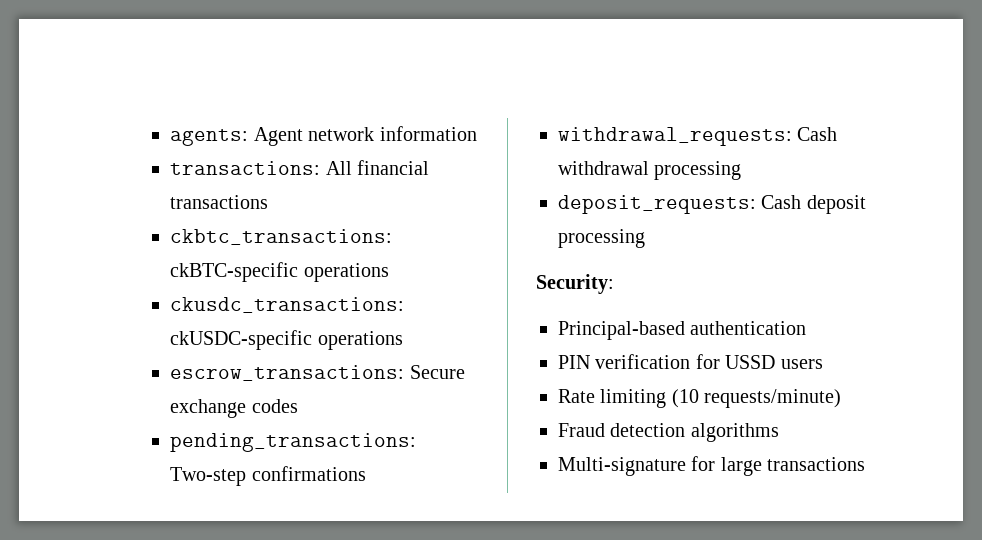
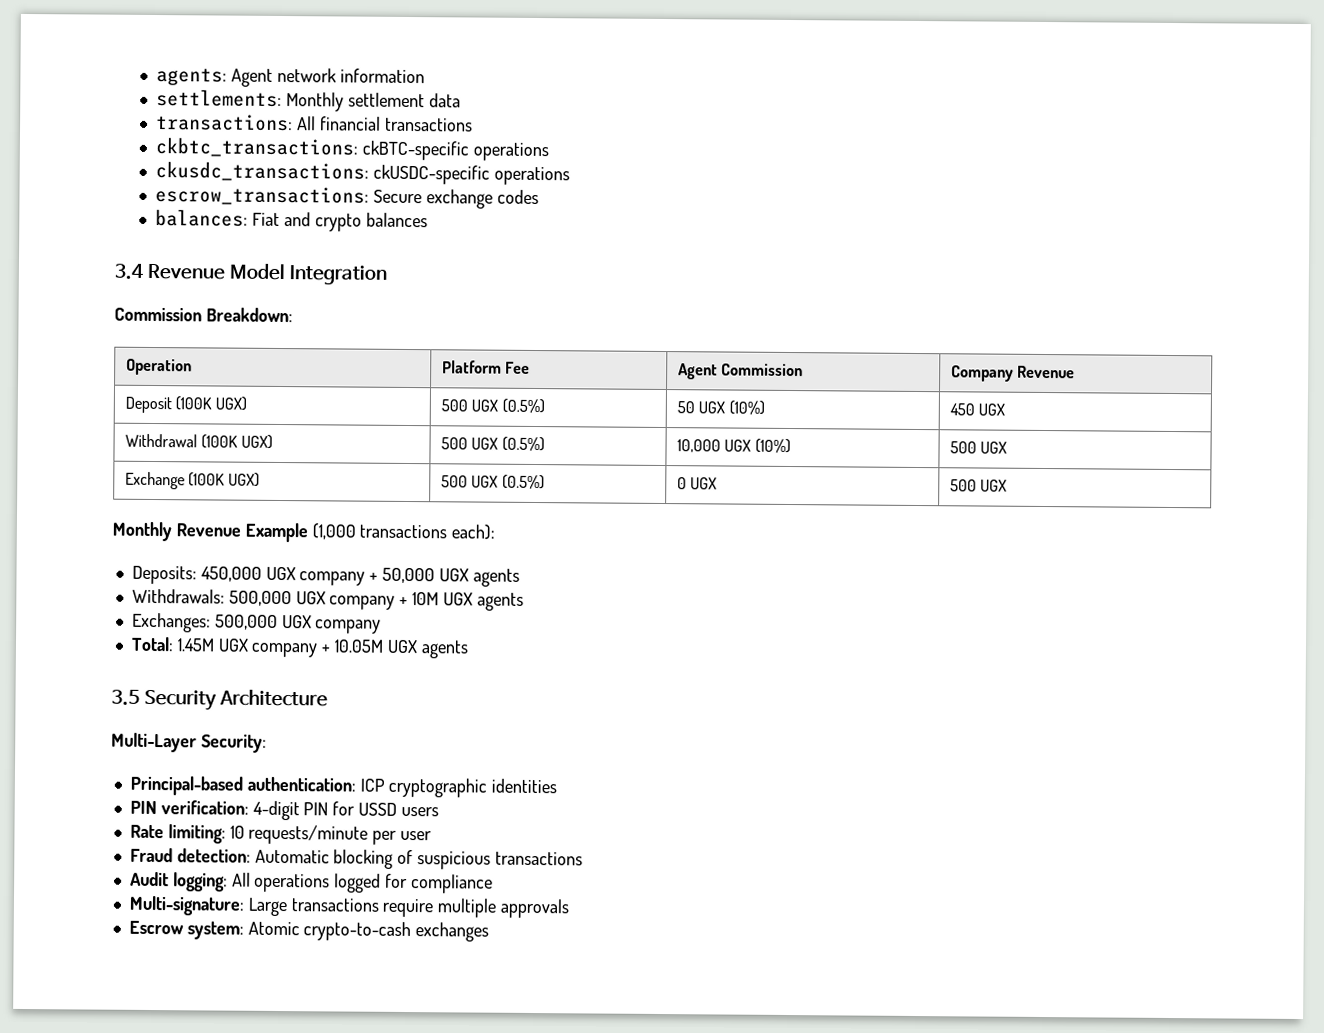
(477, 133) none -> [156,89,461,112] // settlements: Monthly settlement data
[170,433,417,452] [170,466,366,486] [558,127,838,146] [558,161,742,180] [558,195,866,214] [558,229,645,248] [536,274,614,294] [558,321,807,340] [558,354,823,369] [558,389,842,408] [558,423,779,442] [558,456,866,476] pending_transactions: Two-step confirmations // withdrawal_requests: Cash withdrawal processing // deposit_requests: Cash deposit processing // Security: // Principal-based authentication // PIN verification for USSD users // Rate limiting (10 requests/minute) // Fraud detection algorithms // Multi-signature for large transactions -> [155,209,428,232] [114,263,388,285] [114,306,293,323] [125,358,192,376] [441,360,531,374] [677,363,804,380] [950,365,1076,382] [124,396,247,414] [440,398,545,414] [676,400,765,415] [949,403,1006,416] [124,433,273,449] [440,436,545,452] [676,438,791,454] [949,441,1008,454] [124,471,260,490] [440,474,545,490] [676,477,718,490] [949,479,1008,492] [112,521,496,543] [131,565,520,587] [131,588,524,611] [131,612,382,634] [130,636,469,659] [111,689,329,711] [111,732,267,753] [129,775,558,798] [129,800,439,821] [129,824,433,845] [129,847,583,870] [129,871,493,894] [128,895,570,919] [128,920,490,942] balances: Fiat and crypto balances // 3.4 Revenue Model Integration // Commission Breakdown: // Operation | Platform Fee | Agent Commission | Company Revenue // Deposit (100K UGX) | 500 UGX (0.5%) | 50 UGX (10%) | 450 UGX // Withdrawal (100K UGX) | 500 UGX (0.5%) | 10,000 UGX (10%) | 500 UGX // Exchange (100K UGX) | 500 UGX (0.5%) | 0 UGX | 500 UGX // Monthly Revenue Example (1,000 transactions each): // Deposits: 450,000 UGX company + 50,000 UGX agents // Withdrawals: 500,000 UGX company + 10M UGX agents // Exchanges: 500,000 UGX company // Total: 1.45M UGX company + 10.05M UGX agents // 3.5 Security Architecture // Multi-Layer Security: // Principal-based authentication: ICP cryptographic identities // PIN verification: 4-digit PIN for USSD users // Rate limiting: 10 requests/minute per user // Fraud detection: Automatic blocking of suspicious transactions // Audit logging: All operations logged for compliance // Multi-signature: Large transactions require multiple approvals // Escrow system: Atomic crypto-to-cash exchanges

